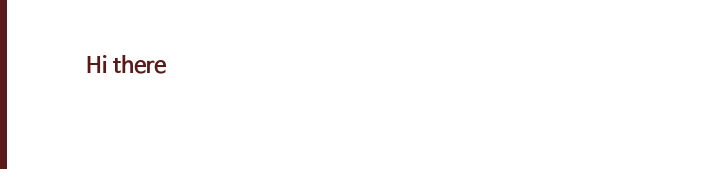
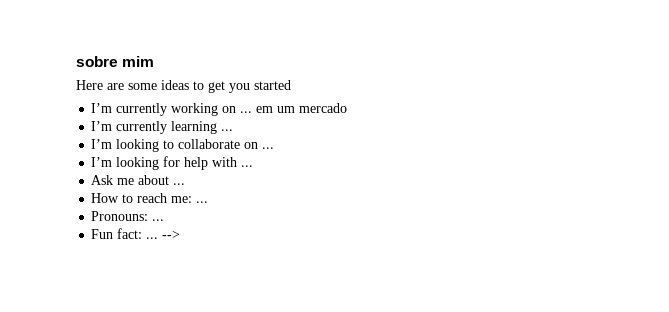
[86,55,167,74] Hi there -> [76,56,155,67] [76,80,291,93] [91,103,348,116] [91,121,234,134] [91,139,275,152] [91,156,254,170] [91,175,186,185] [91,193,209,203] [91,211,165,221] [91,228,181,239] sobre mim // Here are some ideas to get you started // I’m currently working on ... em um mercado // I’m currently learning ... // I’m looking to collaborate on ... // I’m looking for help with ... // Ask me about ... // How to reach me: ... // Pronouns: ... // Fun fact: ... -->

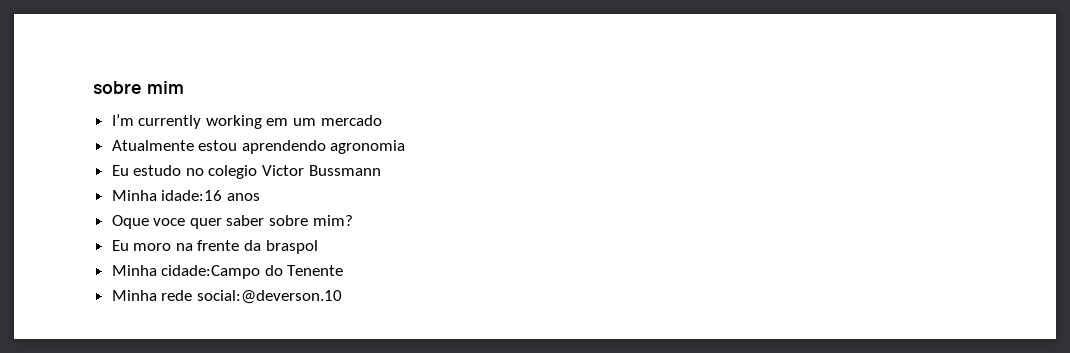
[76,80,291,93] // Here are some ideas to get you started -> (184, 87) none
[222,106,253,113] on ... -> (262, 122) none
[91,121,234,134] [91,139,275,152] [91,156,254,170] [91,175,186,185] [91,193,209,203] [91,211,165,221] [91,228,181,239] I’m currently learning ... // I’m looking to collaborate on ... // I’m looking for help with ... // Ask me about ... // How to reach me: ... // Pronouns: ... // Fun fact: ... --> -> [111,140,406,154] [111,165,381,179] [111,190,260,201] [111,215,353,229] [111,240,318,254] [111,265,344,279] [111,290,342,304] Atualmente estou aprendendo agronomia // Eu estudo no colegio Victor Bussmann // Minha idade:16 anos // Oque voce quer saber sobre mim? // Eu moro na frente da braspol // Minha cidade:Campo do Tenente // Minha rede social:@deverson.10

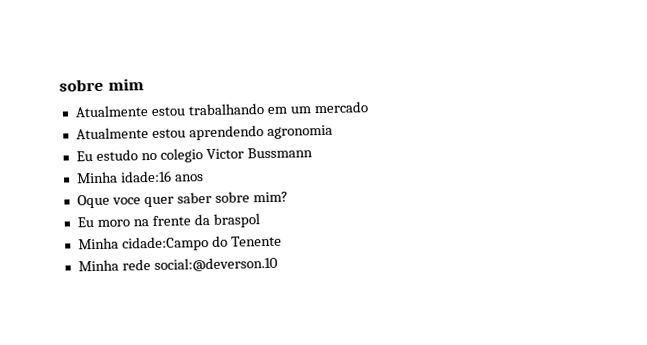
[111,114,262,129] I’m currently working -> [74,103,264,118] Atualmente estou trabalhando

